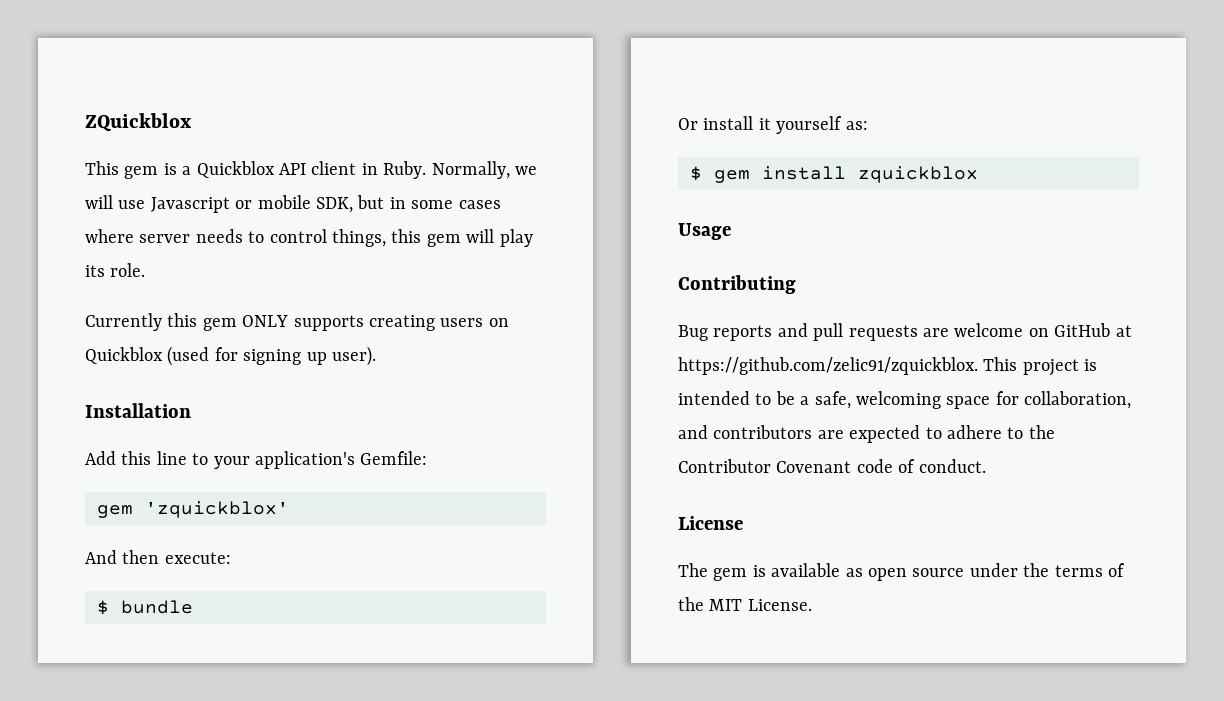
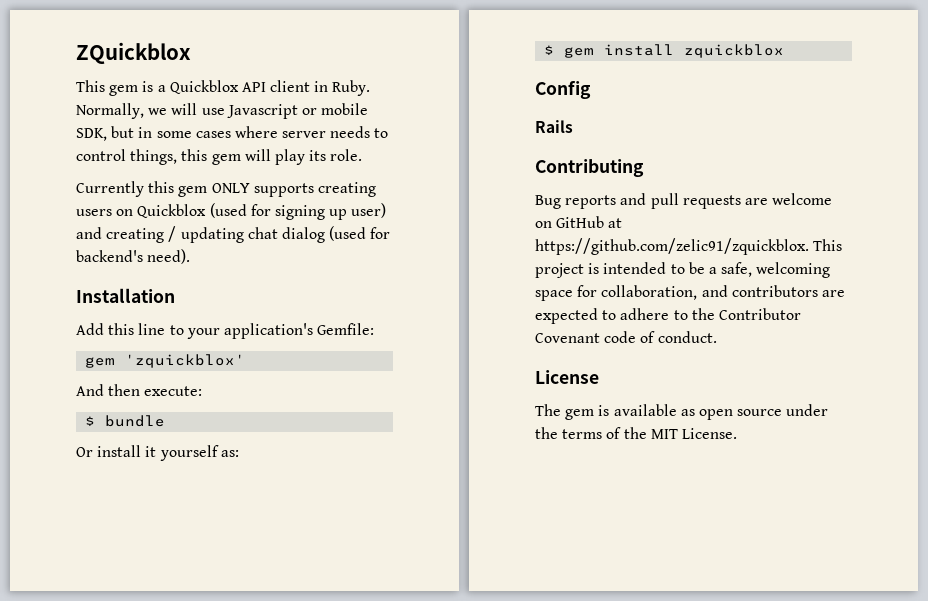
[332,346,376,366] user). -> [351,203,387,218] [76,226,391,243] [76,249,191,264] user) and creating / updating chat dialog (used for backend's need).
[678,223,731,240] Usage -> [535,80,591,99] [535,120,573,133] Config // Rails

